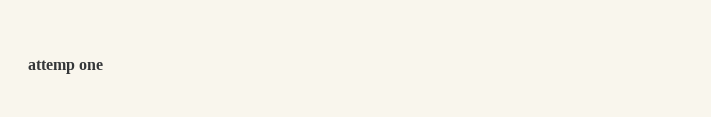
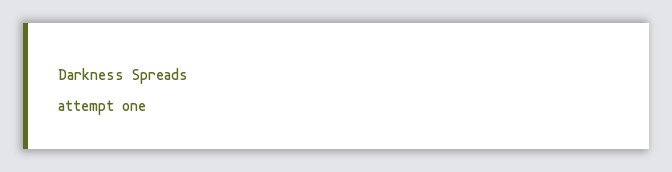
[28,60,75,74] attemp -> [58,68,188,84] [58,100,114,115] Darkness Spreads // attempt

